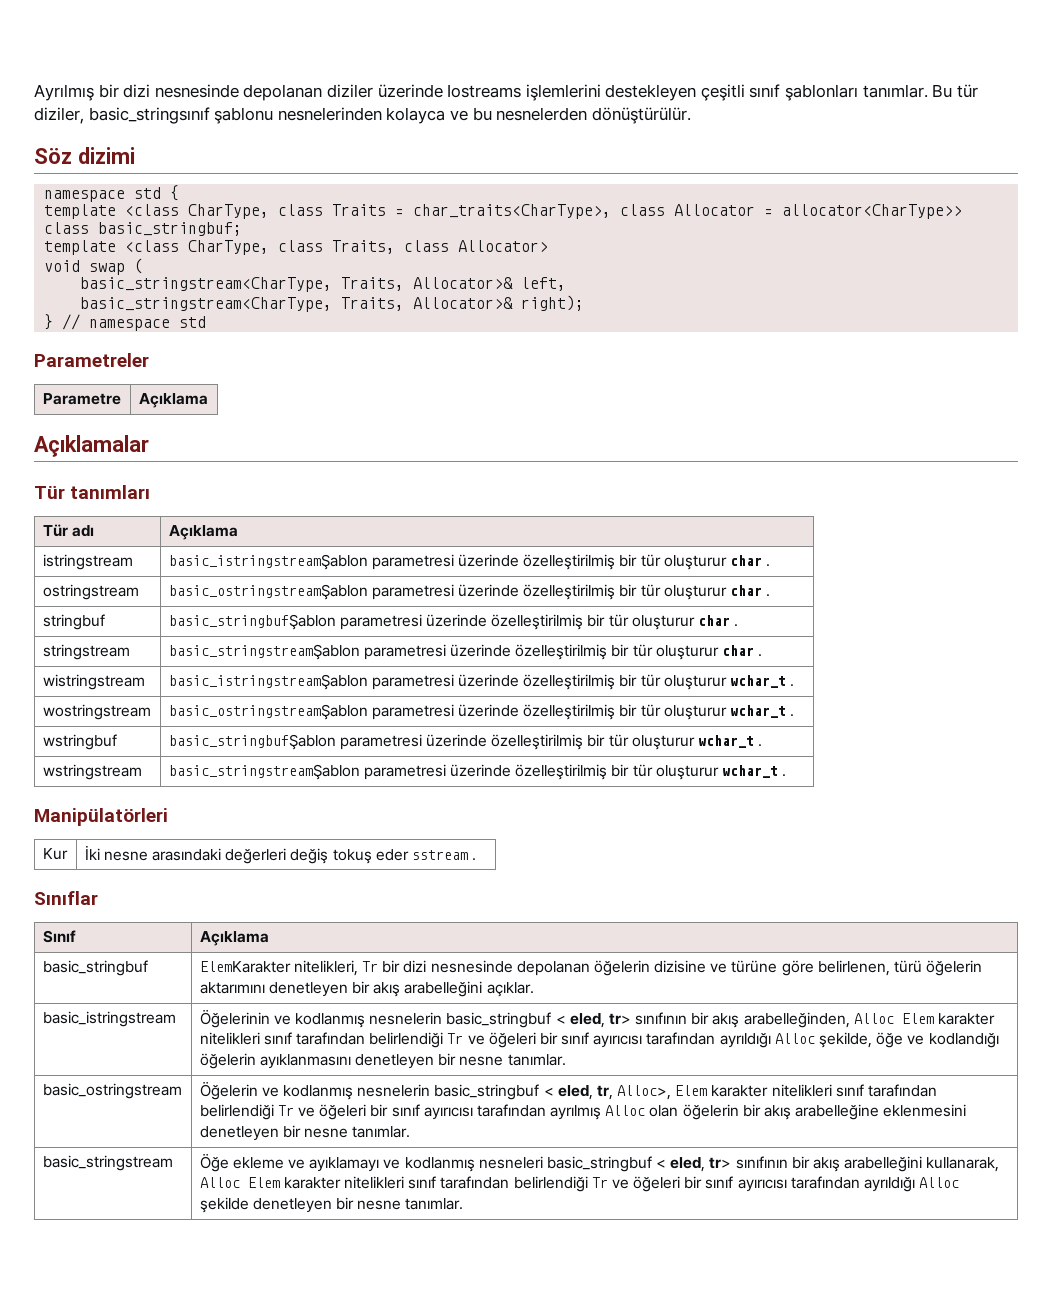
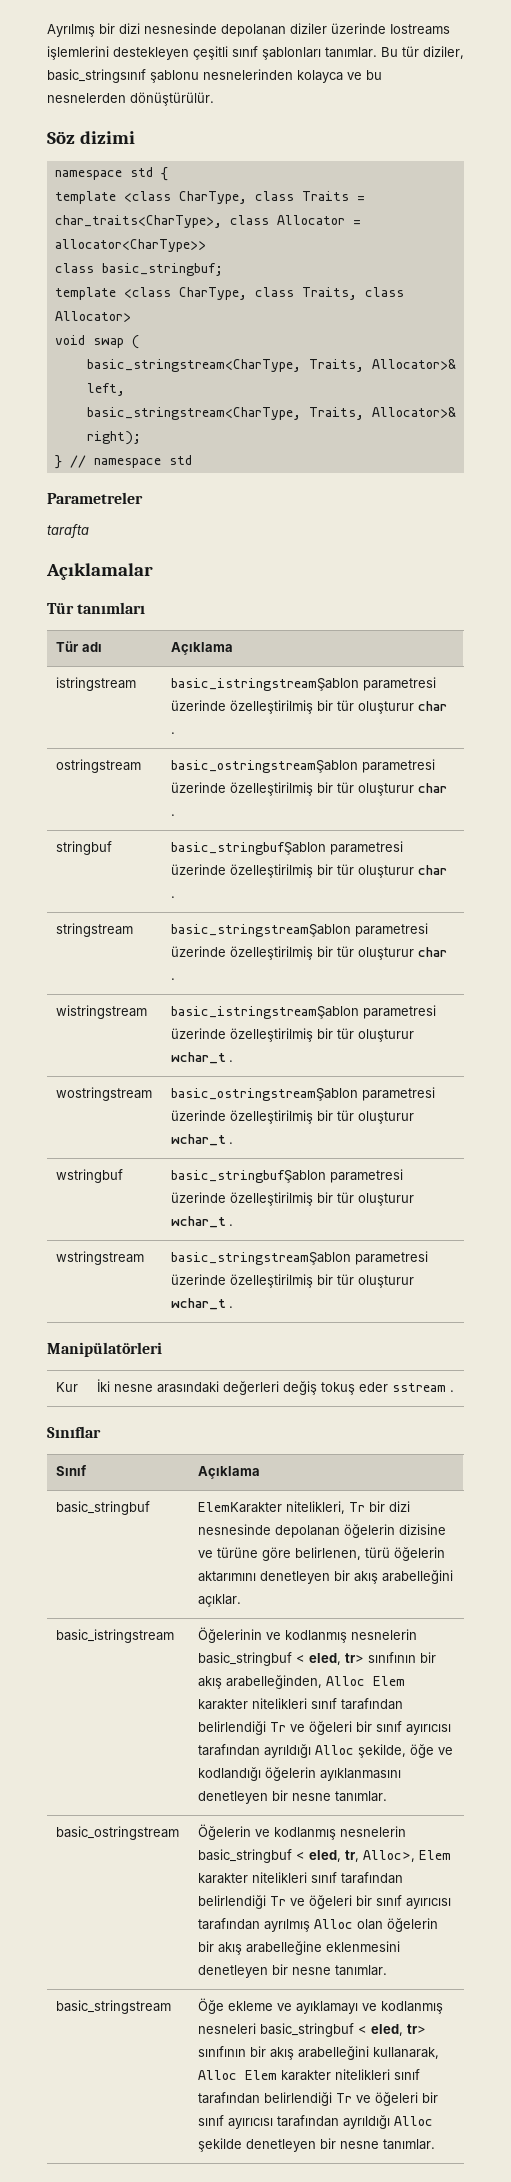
[42,393,121,405] [138,393,208,408] // Parametre | Açıklama -> [47,524,89,538] // tarafta

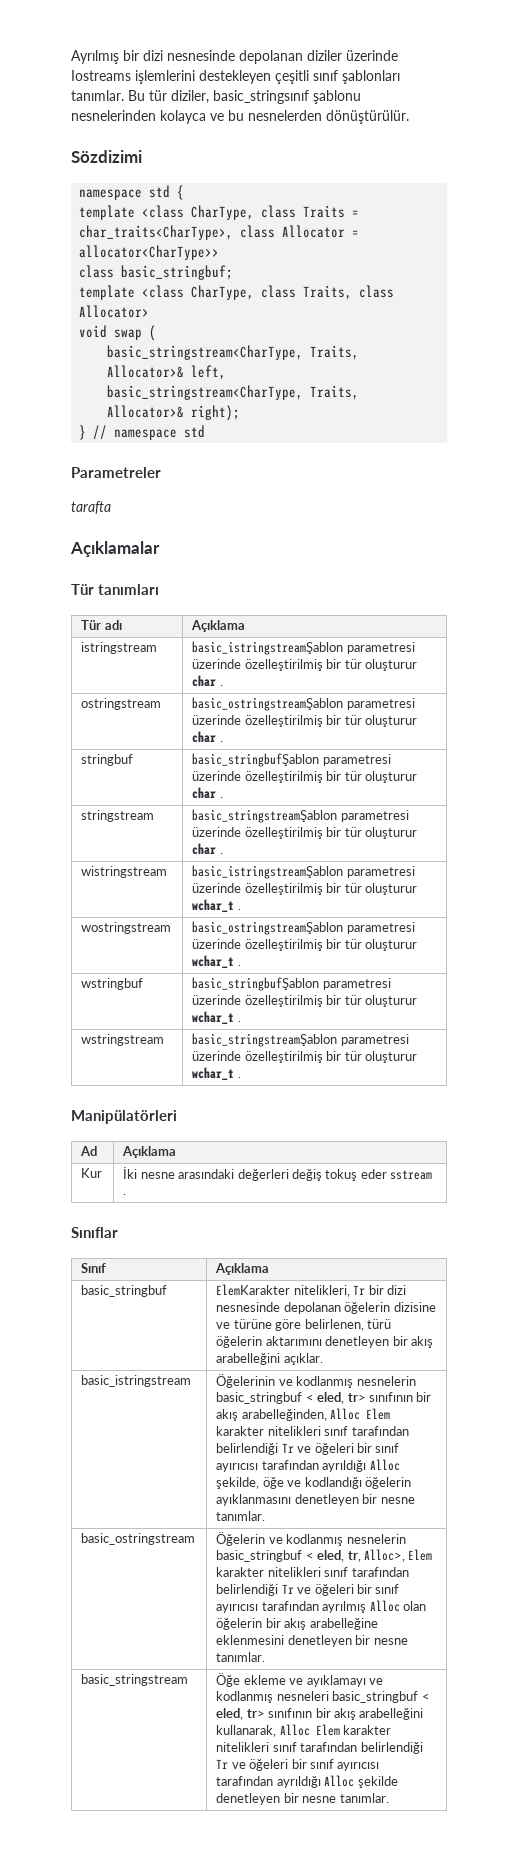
[47,131,136,144] Söz dizimi -> [71,150,142,163] Sözdizimi
(162, 1349) none -> [80,1146,98,1156] [122,1146,177,1158] // Ad | Açıklama

